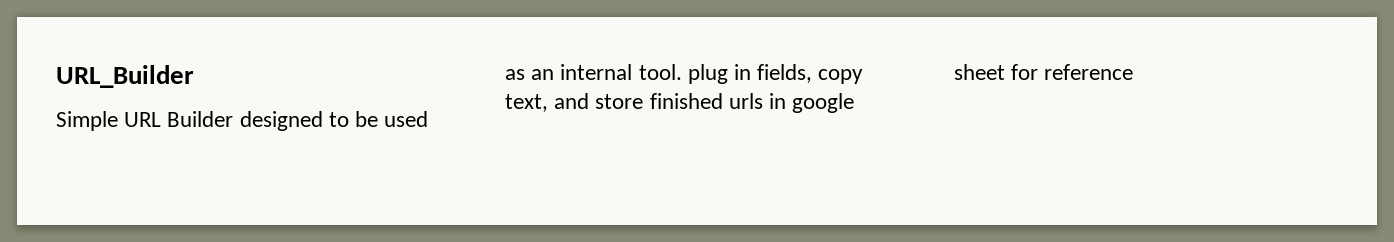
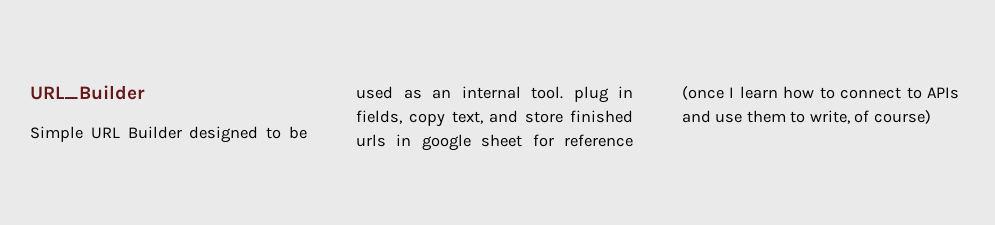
(1134, 72) none -> [682,86,959,100] [682,110,931,124] (once I learn how to connect to APIs and use them to write, of course)

